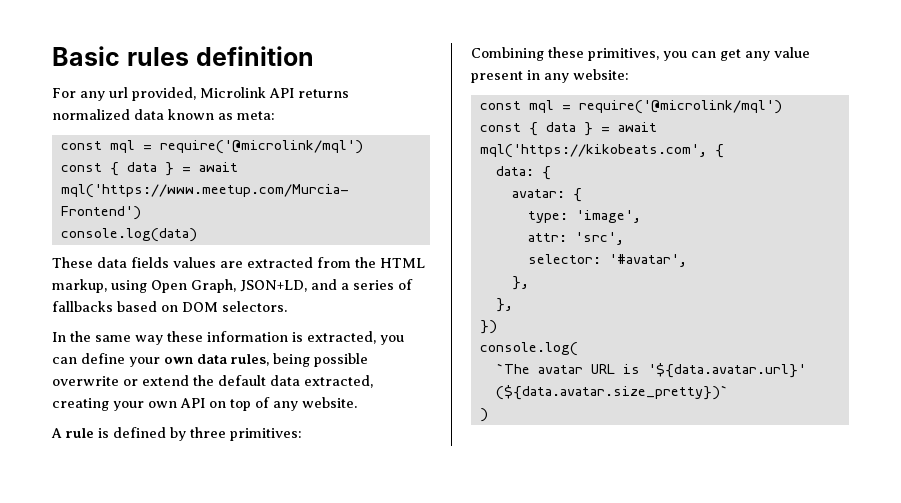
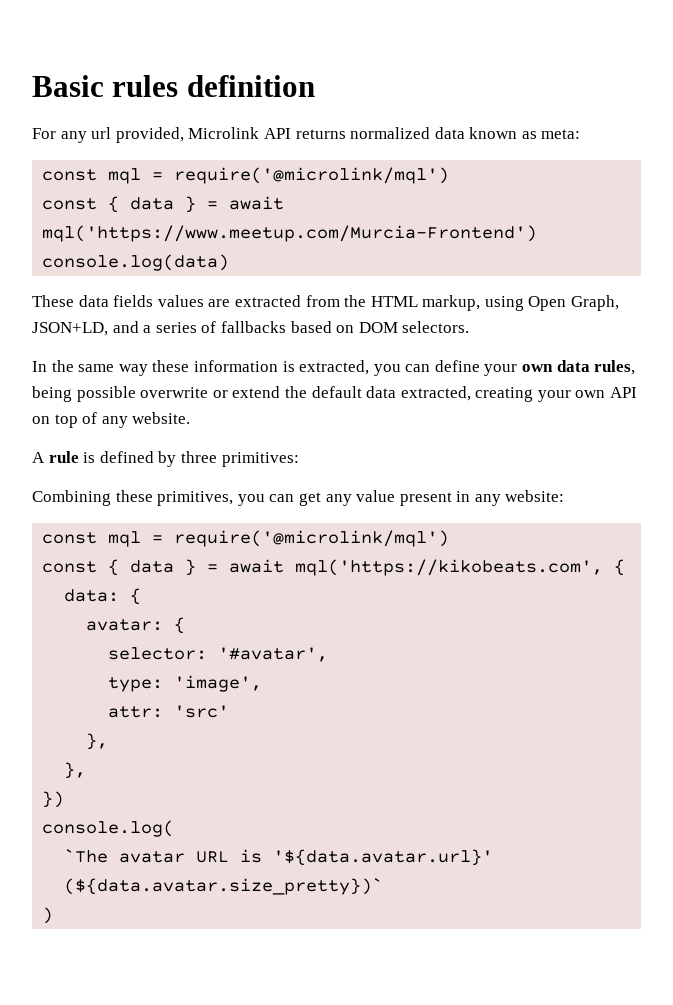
(582, 195) none -> [108,647,329,662] // selector: '#avatar',
[574,232,624,245] [527,254,687,267] 'src', // selector: '#avatar', -> [174,705,230,718] 'src'

